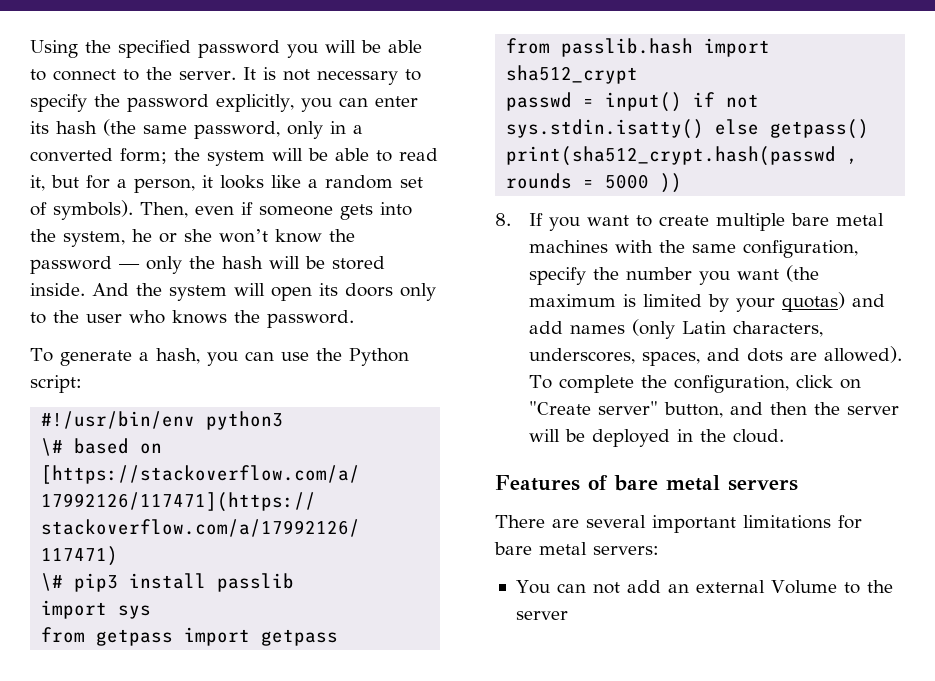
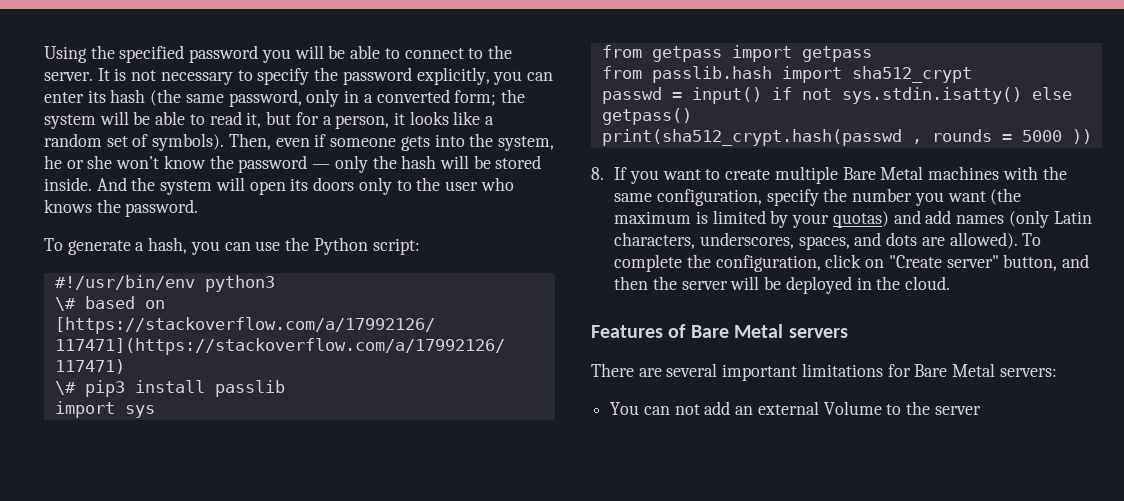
[791,213,885,226] bare metal -> [842,166,924,180] Bare Metal
[614,475,720,491] bare metal -> [690,324,784,338] Bare Metal
[494,542,587,555] bare metal -> [914,363,996,377] Bare Metal

